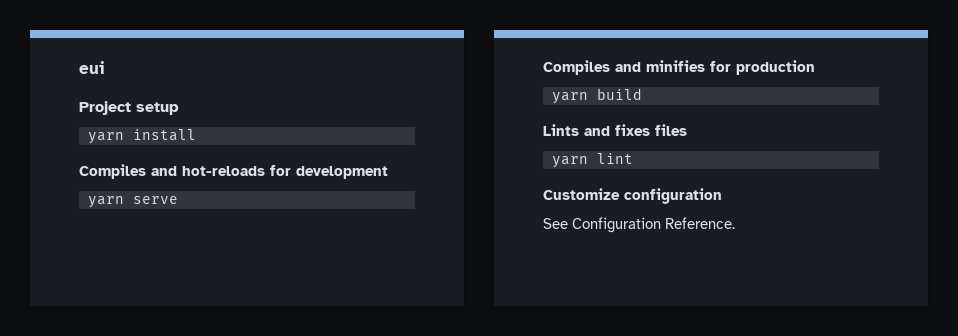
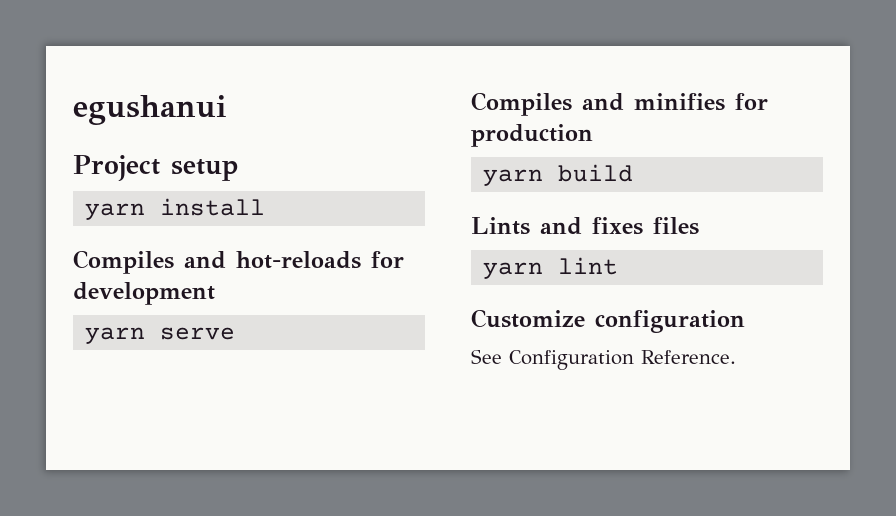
[79,61,104,74] eui -> [73,95,226,125] egushanui

